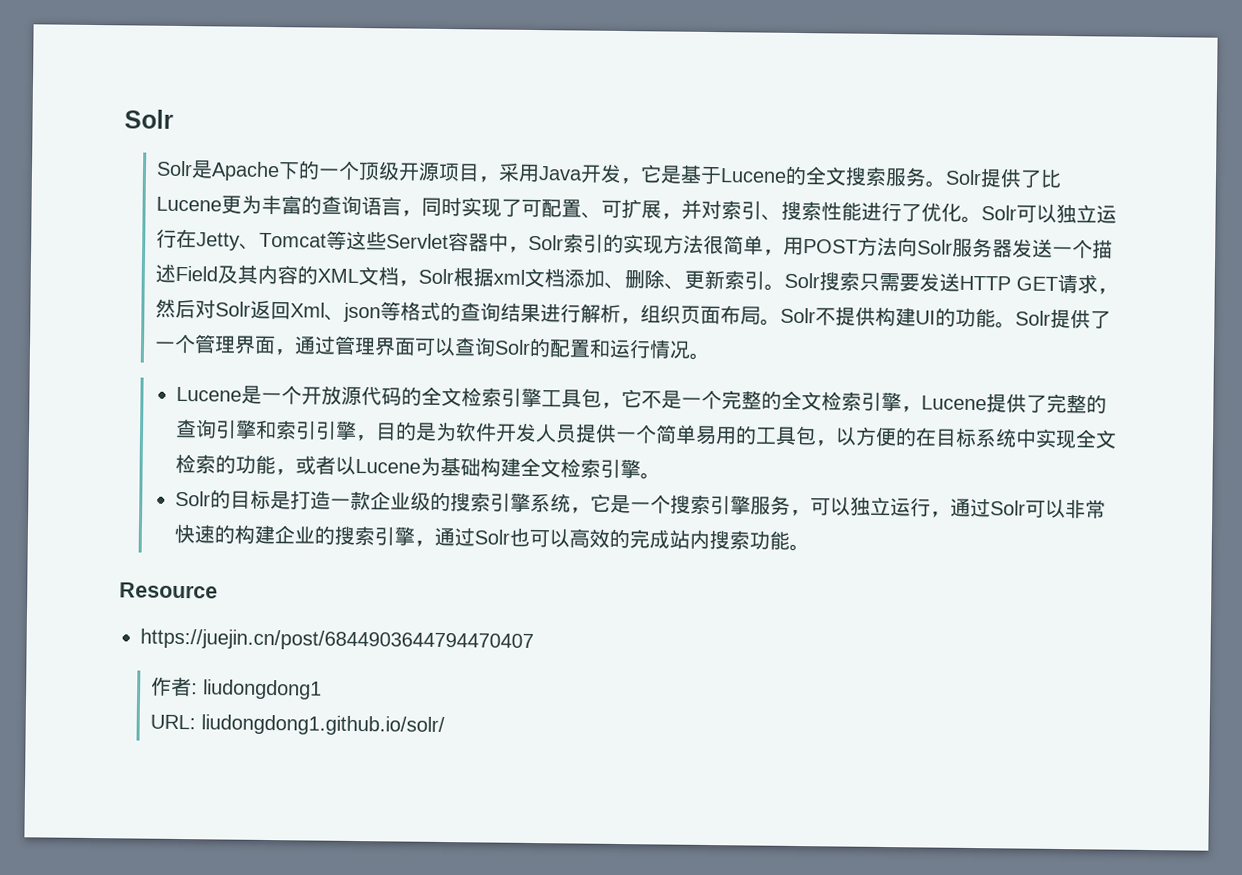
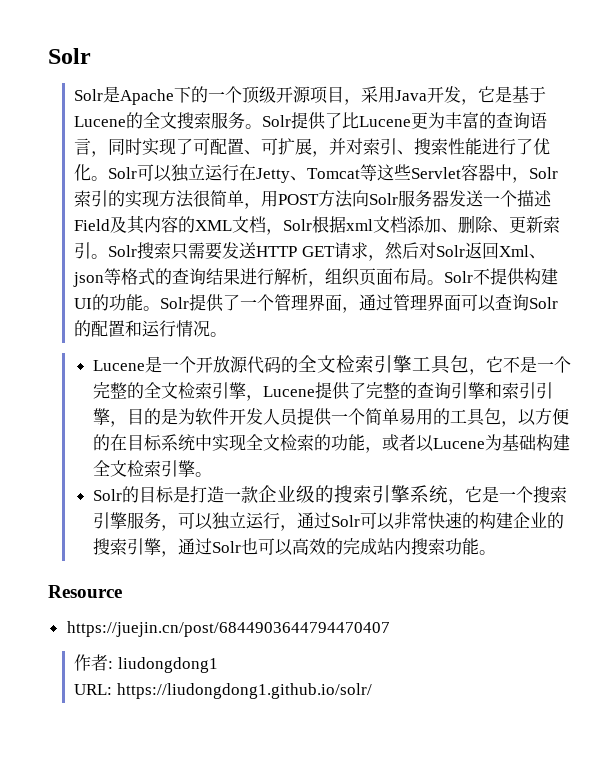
[200,714,445,737] liudongdong1.github.io/solr/ -> [116,683,372,699] https://liudongdong1.github.io/solr/

